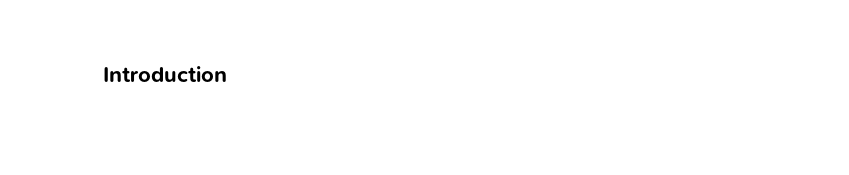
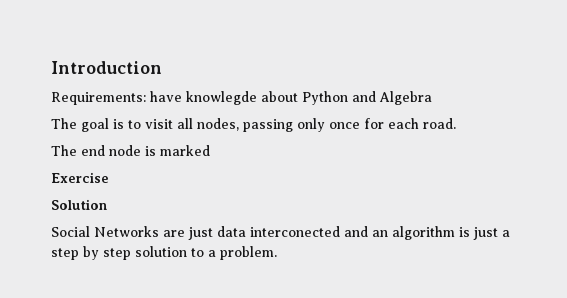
(227, 74) none -> [51,91,432,105] [51,118,456,132] [51,145,210,156] [51,172,109,183] [51,199,107,210] [51,226,510,240] [51,246,277,260] // Requirements: have knowlegde about Python and Algebra // The goal is to visit all nodes, passing only once for each road. // The end node is marked // Exercise // Solution // Social Networks are just data interconected and an algorithm is just a step by step solution to a problem.

